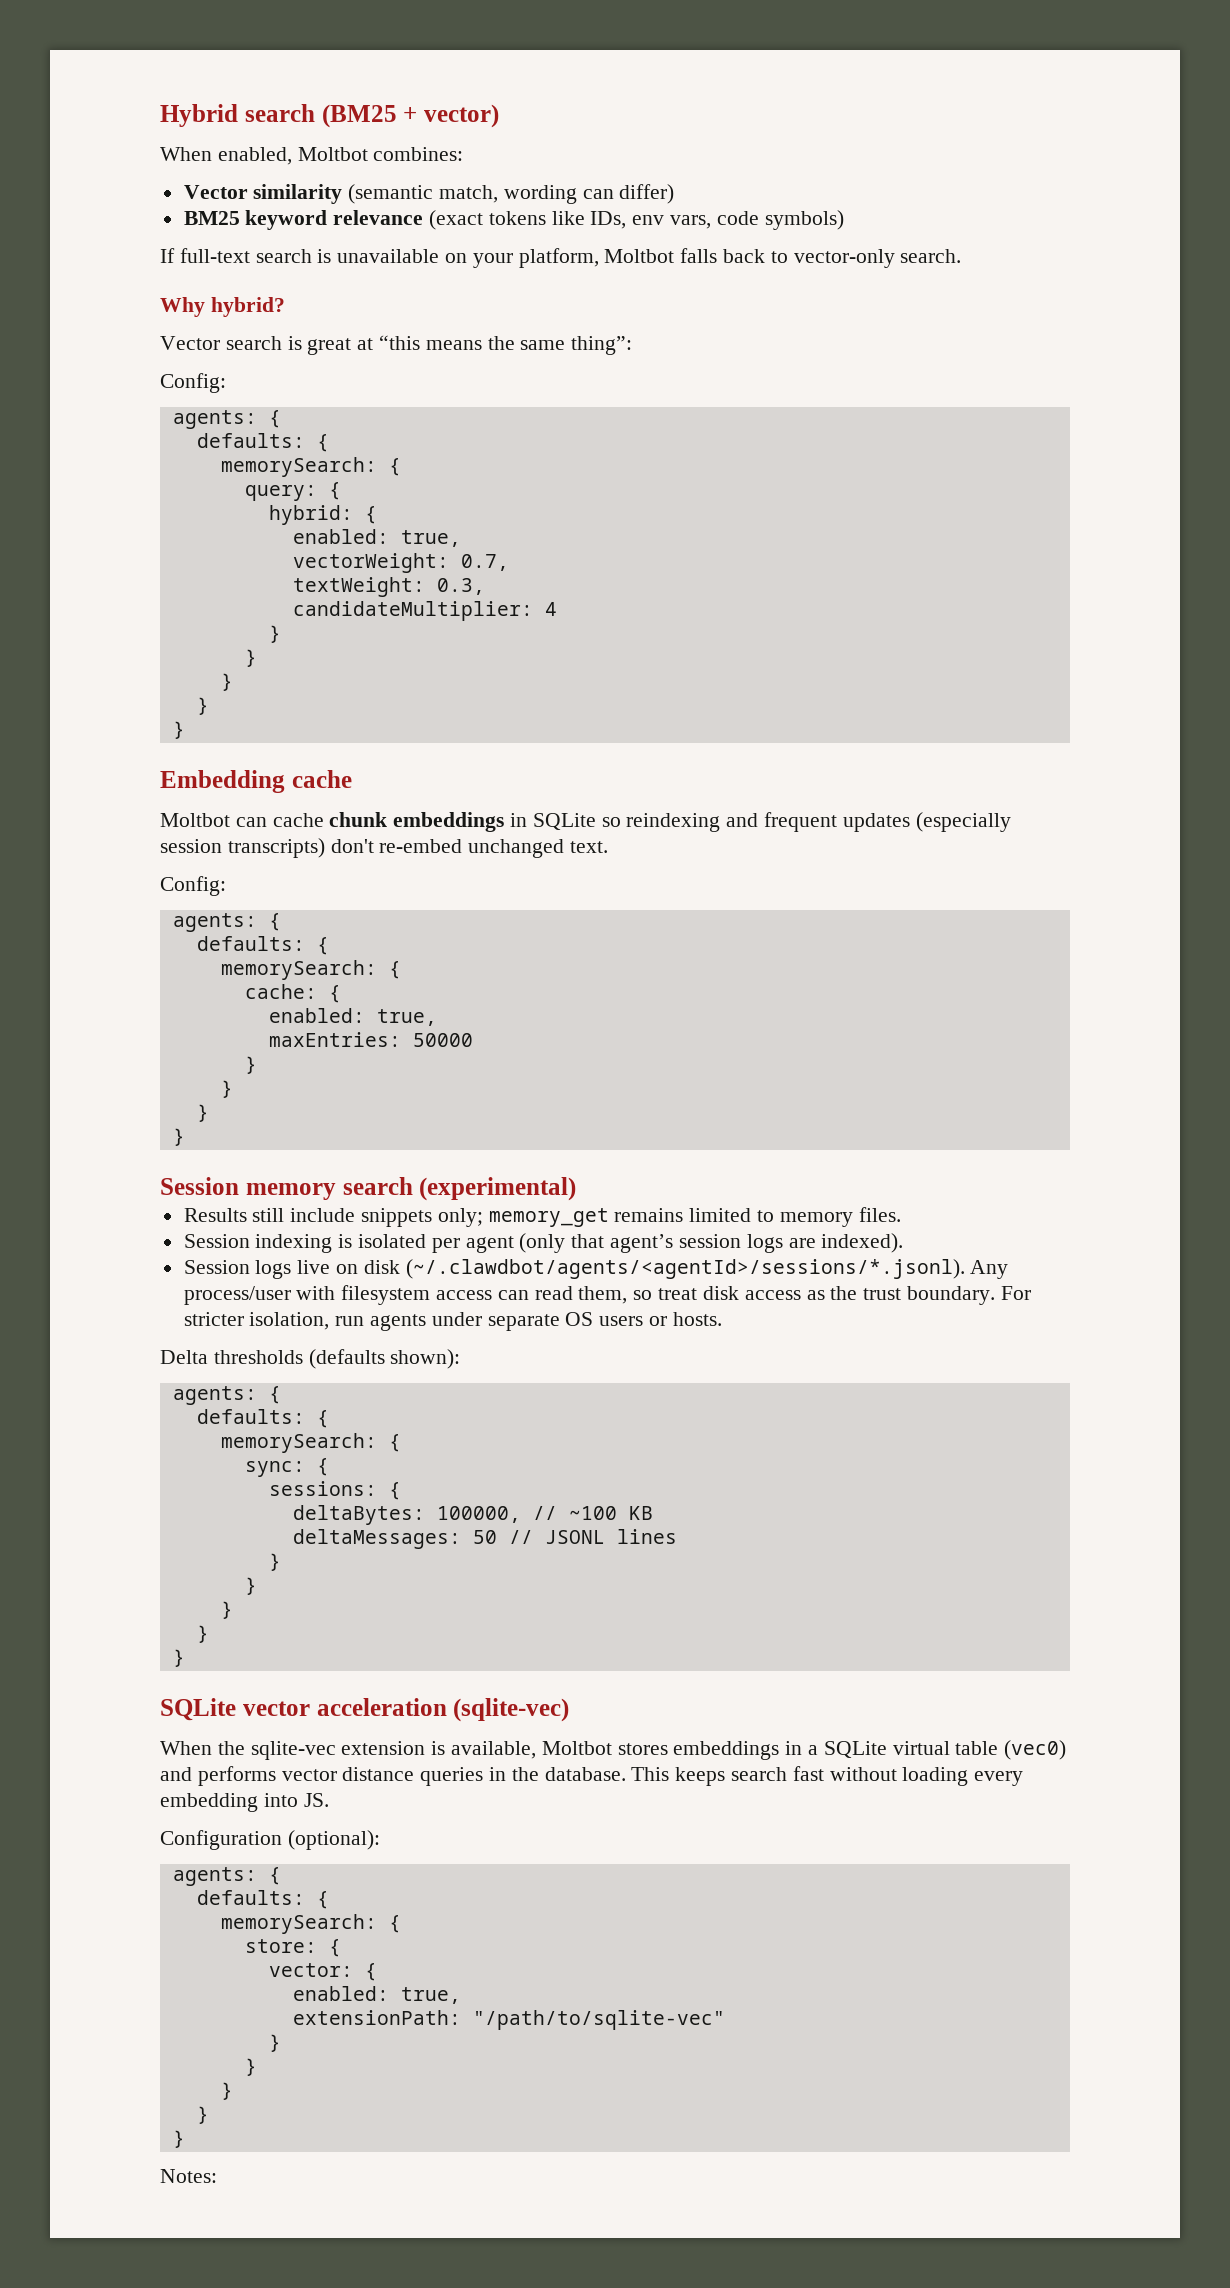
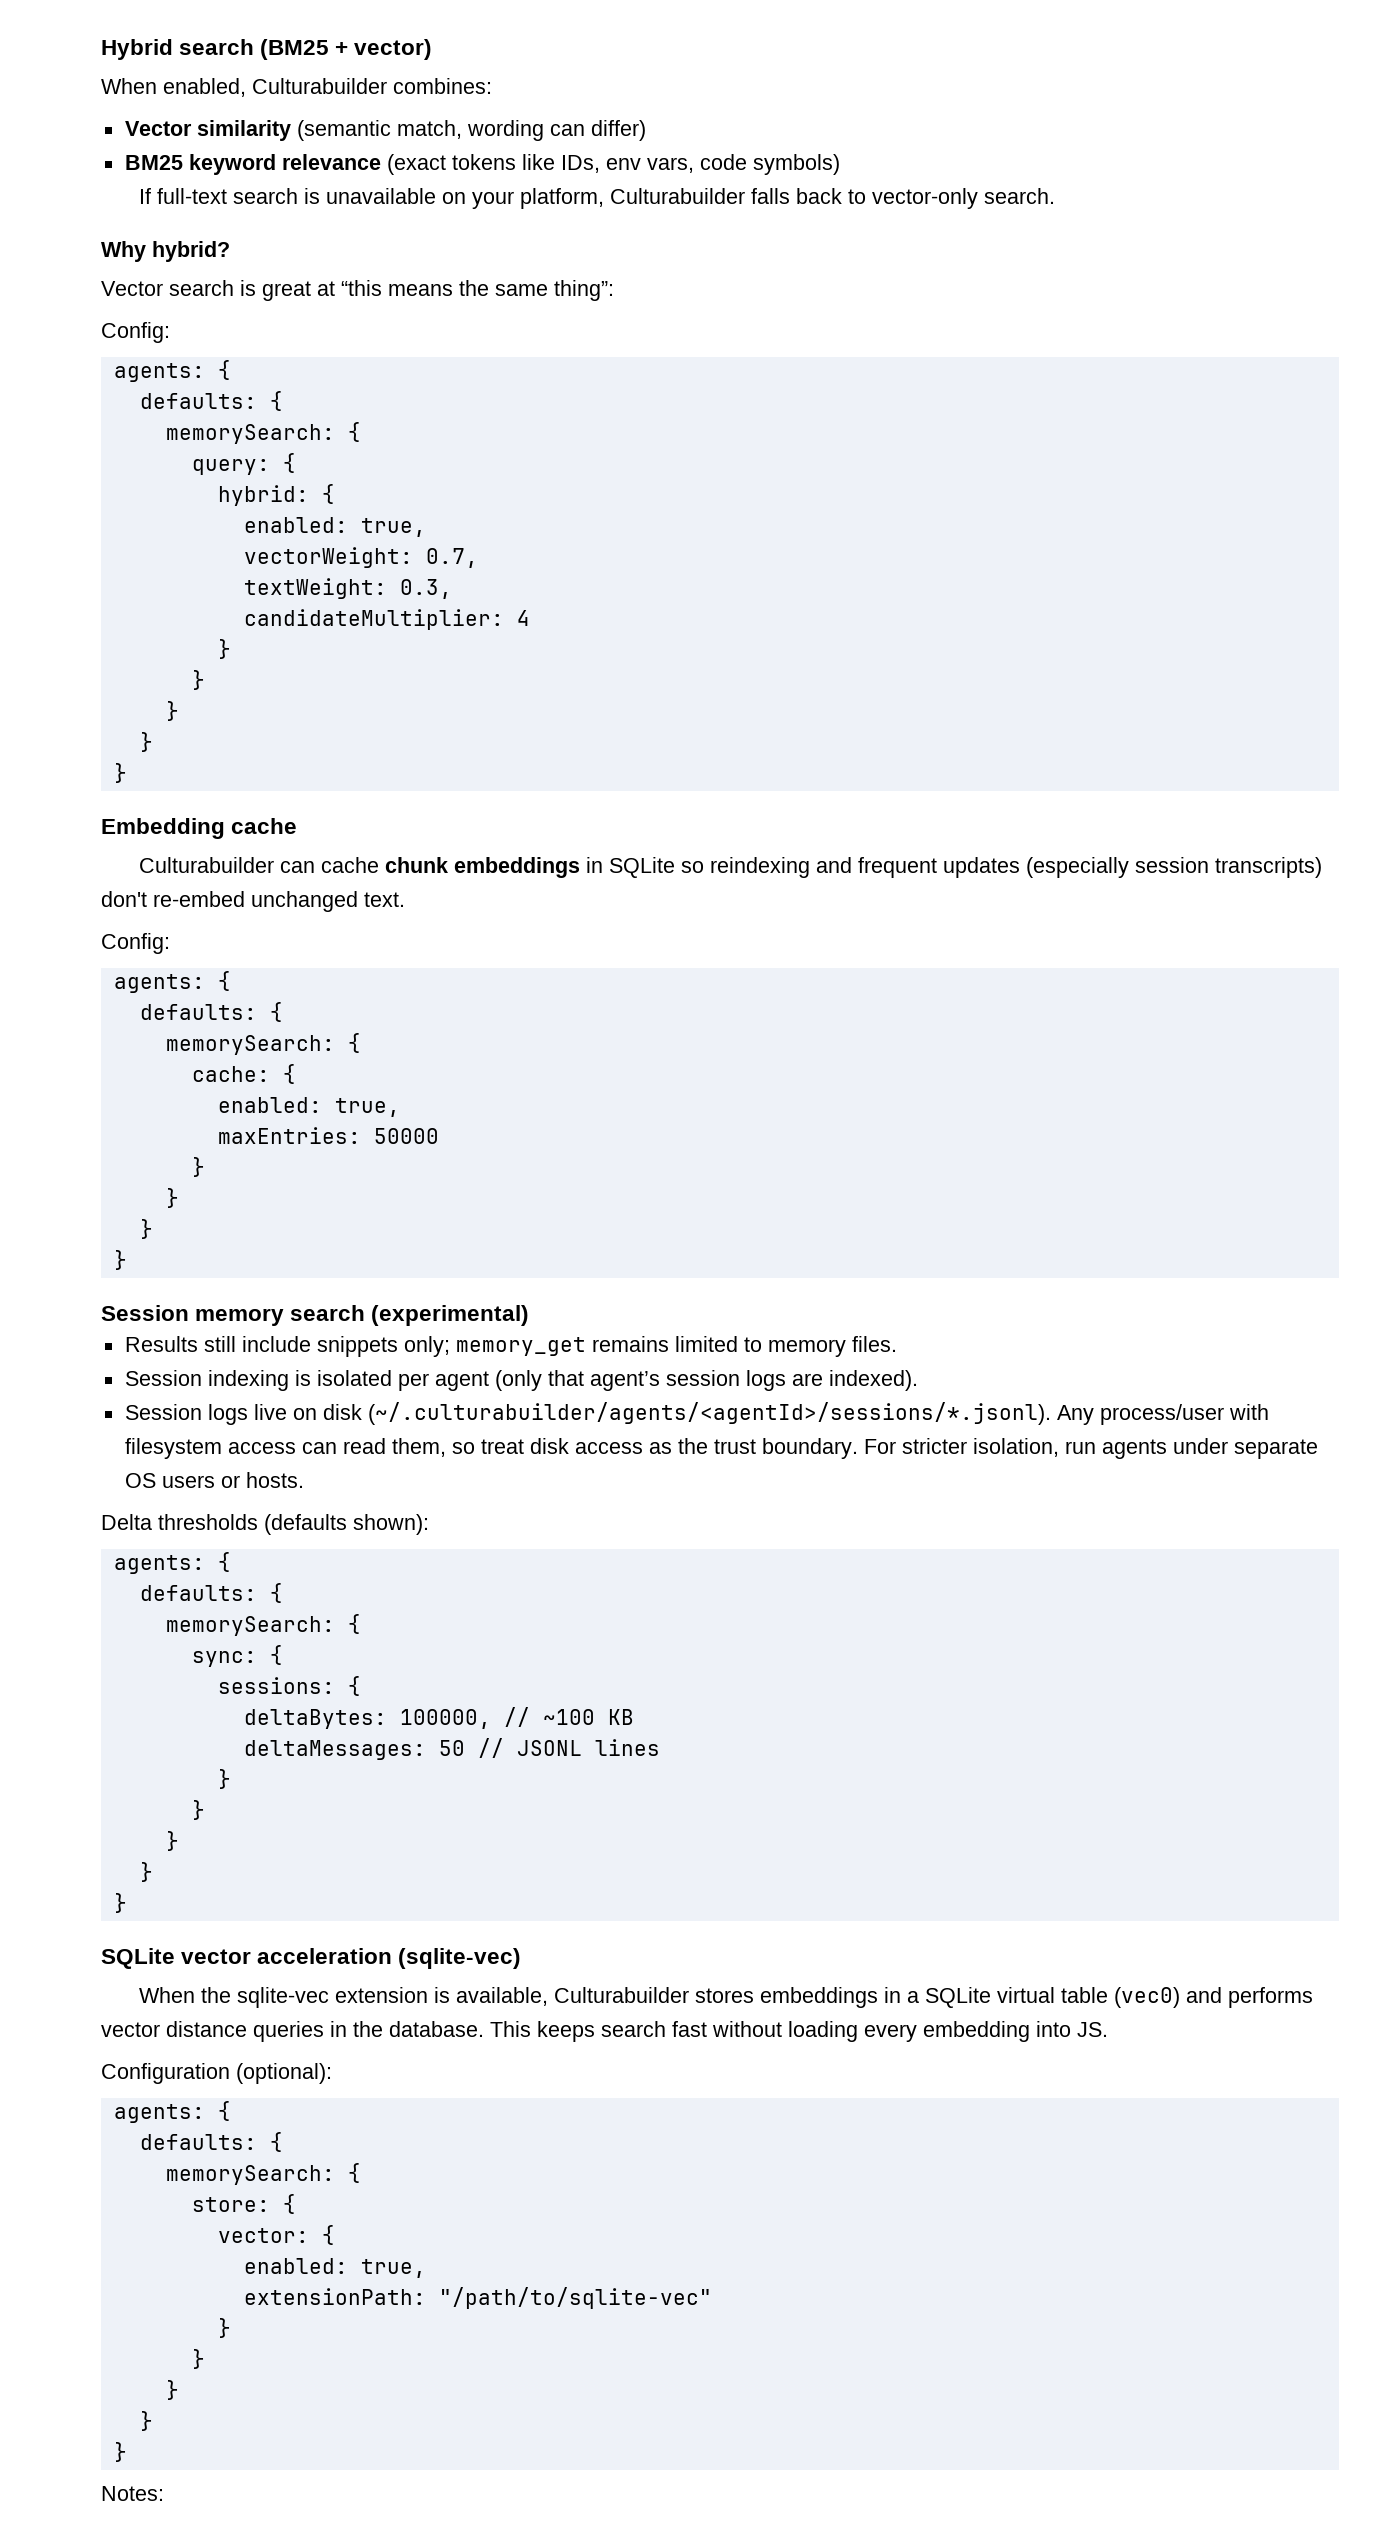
[297,147,368,161] Moltbot -> [252,78,387,94] Culturabuilder
[604,249,675,263] Moltbot -> [609,188,745,204] Culturabuilder
[160,813,230,827] Moltbot -> [138,857,274,873] Culturabuilder
[405,1259,965,1279] (~/.clawdbot/agents/<agentId>/sessions/*.jsonl). -> [367,1402,1051,1425] (~/.culturabuilder/agents/<agentId>/sessions/*.jsonl).
[541,1741,612,1755] Moltbot -> [553,1987,689,2003] Culturabuilder

